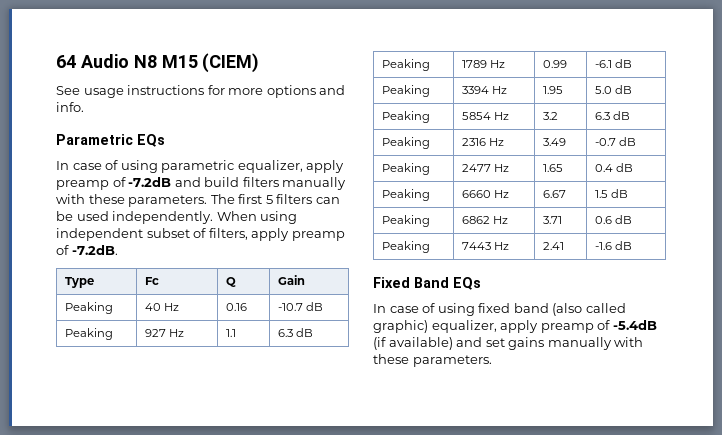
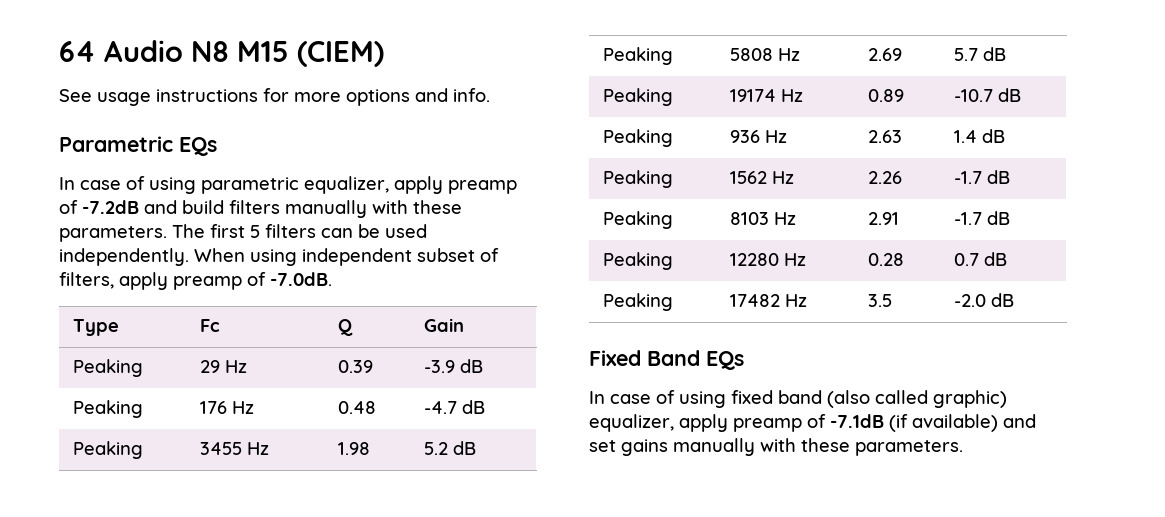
[71,245,118,255] -7.2dB. -> [270,272,332,286] -7.0dB.
[144,303,179,311] [225,303,247,311] 40 Hz | 0.16 -> [199,360,247,373] [337,360,373,373] [423,359,483,373] [72,400,143,418] [199,401,254,414] [337,401,376,414] [423,400,485,414] [72,441,143,459] [199,442,269,455] [337,442,370,455] [423,441,476,455] [602,47,673,65] [729,48,800,61] [867,48,902,61] [953,47,1006,61] [602,88,673,106] [729,89,803,102] [867,89,904,102] 29 Hz | 0.39 | -3.9 dB // Peaking | 176 Hz | 0.48 | -4.7 dB // Peaking | 3455 Hz | 1.98 | 5.2 dB // Peaking | 5808 Hz | 2.69 | 5.7 dB // Peaking | 19174 Hz | 0.89
[144,329,184,337] [225,329,236,337] [277,328,313,337] [381,59,430,71] [461,60,505,68] [542,60,567,68] [594,59,632,68] [381,85,430,97] [461,86,507,94] [542,86,563,94] [594,85,632,94] [381,111,430,123] [461,112,509,120] [542,112,558,120] [594,111,630,120] [381,137,430,149] [461,138,504,146] [542,138,566,146] [594,137,636,146] [381,163,430,175] [461,164,509,172] [542,164,563,172] [594,163,633,172] [381,189,430,201] [461,190,509,198] [542,190,566,198] [594,189,628,198] [381,215,430,227] [461,216,508,224] [542,216,562,224] [594,215,632,224] [381,241,430,253] [461,242,509,250] [542,242,564,250] [594,242,612,250] 927 Hz | 1.1 | 6.3 dB // Peaking | 1789 Hz | 0.99 | -6.1 dB // Peaking | 3394 Hz | 1.95 | 5.0 dB // Peaking | 5854 Hz | 3.2 | 6.3 dB // Peaking | 2316 Hz | 3.49 | -0.7 dB // Peaking | 2477 Hz | 1.65 | 0.4 dB // Peaking | 6660 Hz | 6.67 | 1.5 dB // Peaking | 6862 Hz | 3.71 | 0.6 dB // Peaking | 7443 Hz | 2.41 | -1.6 -> [729,130,787,143] [867,130,902,143] [953,129,1005,143] [602,170,673,188] [729,171,794,184] [867,171,902,184] [953,170,1010,184] [602,211,673,229] [729,212,796,225] [867,212,899,225] [953,211,1010,225] [602,252,673,270] [729,253,806,266] [867,253,904,266] [953,252,1007,266] [602,293,673,311] [729,294,807,307] [867,294,892,307] [953,294,986,307] 936 Hz | 2.63 | 1.4 dB // Peaking | 1562 Hz | 2.26 | -1.7 dB // Peaking | 8103 Hz | 2.91 | -1.7 dB // Peaking | 12280 Hz | 0.28 | 0.7 dB // Peaking | 17482 Hz | 3.5 | -2.0
[612,320,657,330] -5.4dB -> [830,414,884,428] -7.1dB

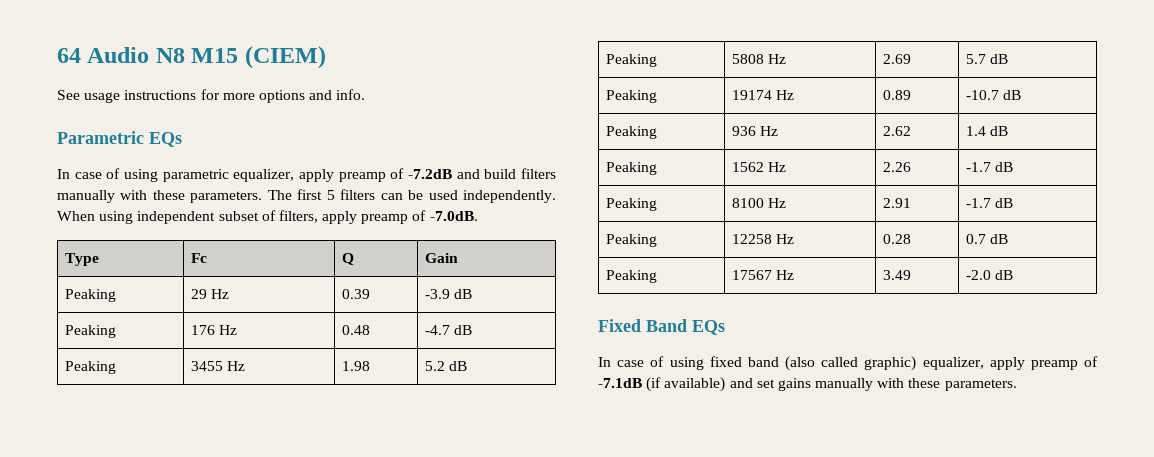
[867,130,902,143] 2.63 -> [882,126,911,136] 2.62
[729,212,769,225] 8103 -> [731,198,764,208] 8100
[729,253,779,266] 12280 -> [731,234,772,244] 12258
[729,294,807,307] [867,294,892,307] 17482 Hz | 3.5 -> [731,270,795,280] [882,270,911,280] 17567 Hz | 3.49

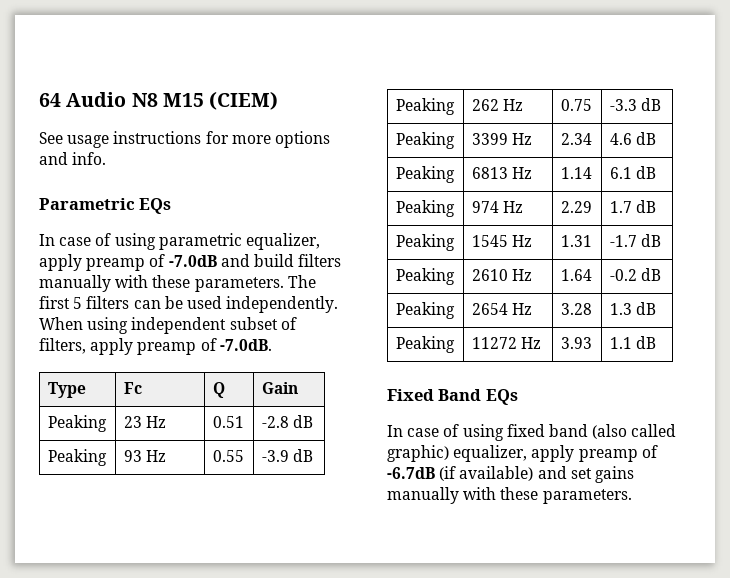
[408,169,453,179] -7.2dB -> [168,255,217,267] -7.0dB
[190,289,230,299] [341,289,370,299] 29 Hz | 0.39 -> [123,416,166,428] [212,416,244,428] [261,415,313,428] [47,449,107,466] [123,450,166,462] [212,450,244,462] 23 Hz | 0.51 | -2.8 dB // Peaking | 93 Hz | 0.55
[190,325,238,335] [341,325,370,335] [424,325,473,335] [64,361,116,374] [190,361,246,371] [341,361,370,371] [424,361,468,371] [605,54,657,67] [731,54,787,64] [882,54,911,64] [965,54,1009,64] [605,90,657,103] [731,90,795,100] [882,90,911,100] [965,90,1022,100] [605,126,657,139] [731,126,779,136] [882,126,911,136] [965,126,1009,136] [605,162,657,175] [731,162,787,172] [882,162,911,172] [965,162,1014,172] [605,198,657,211] [731,198,787,208] [882,198,911,208] [965,198,1014,208] [605,234,657,247] [731,234,795,244] [882,234,911,244] [965,234,1009,244] [605,270,657,283] [731,270,795,280] [882,270,911,280] [965,270,991,280] 176 Hz | 0.48 | -4.7 dB // Peaking | 3455 Hz | 1.98 | 5.2 dB // Peaking | 5808 Hz | 2.69 | 5.7 dB // Peaking | 19174 Hz | 0.89 | -10.7 dB // Peaking | 936 Hz | 2.62 | 1.4 dB // Peaking | 1562 Hz | 2.26 | -1.7 dB // Peaking | 8100 Hz | 2.91 | -1.7 dB // Peaking | 12258 Hz | 0.28 | 0.7 dB // Peaking | 17567 Hz | 3.49 | -2.0 -> [471,99,523,111] [560,99,592,111] [609,98,661,111] [395,132,455,149] [471,133,532,145] [560,133,592,145] [609,132,656,145] [395,166,455,183] [471,167,532,179] [560,167,592,179] [609,166,656,179] [395,200,455,217] [471,201,523,213] [560,201,592,213] [609,200,656,213] [395,234,455,251] [471,235,532,247] [560,235,592,247] [609,234,661,247] [395,268,455,285] [471,269,532,281] [560,269,592,281] [609,268,661,281] [395,302,455,319] [471,303,532,315] [560,303,592,315] [609,302,656,315] [395,336,455,353] [471,337,541,349] [560,337,592,349] [609,337,632,349] 262 Hz | 0.75 | -3.3 dB // Peaking | 3399 Hz | 2.34 | 4.6 dB // Peaking | 6813 Hz | 1.14 | 6.1 dB // Peaking | 974 Hz | 2.29 | 1.7 dB // Peaking | 1545 Hz | 1.31 | -1.7 dB // Peaking | 2610 Hz | 1.64 | -0.2 dB // Peaking | 2654 Hz | 3.28 | 1.3 dB // Peaking | 11272 Hz | 3.93 | 1.1
[598,378,642,388] -7.1dB -> [387,467,435,479] -6.7dB

